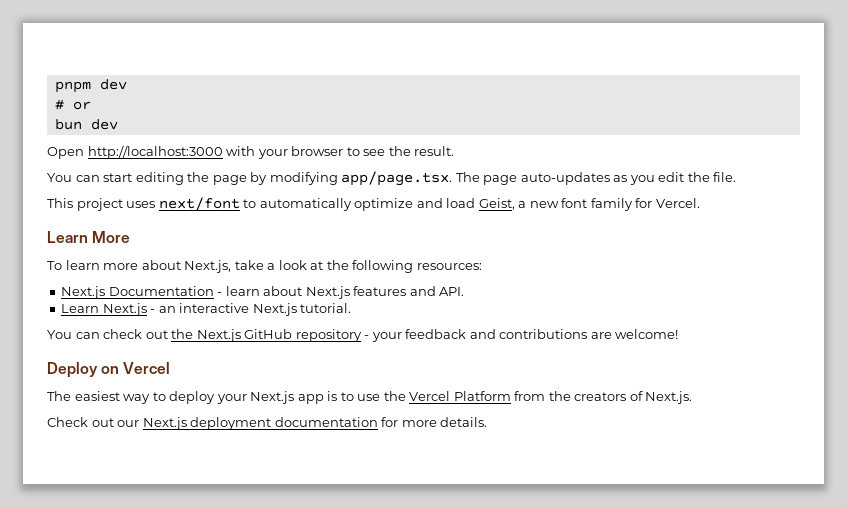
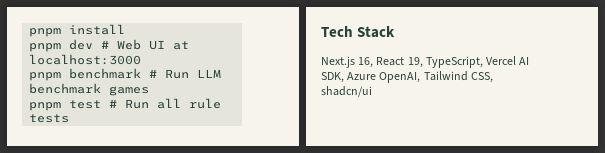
[54,79,127,93] [54,99,91,110] [54,119,118,130] [47,145,455,159] [47,171,737,186] [47,197,700,211] [47,231,131,243] [47,260,482,273] [61,286,465,299] [61,303,352,316] [47,329,679,342] [47,362,171,378] [47,391,693,404] [47,417,488,430] pnpm dev // # or // bun dev // Open http://localhost:3000 with your browser to see the result. // You can start editing the page by modifying app/page.tsx. The page auto-updates as you edit the file. // This project uses next/font to automatically optimize and load Geist, a new font family for Vercel. // Learn More // To learn more about Next.js, take a look at the following resources: // Next.js Documentation - learn about Next.js features and API. // Learn Next.js - an interactive Next.js tutorial. // You can check out the Next.js GitHub repository - your feedback and contributions are welcome! // Deploy on Vercel // The easiest way to deploy your Next.js app is to use the Vercel Platform from the creators of Next.js. // Check out our Next.js deployment documentation for more details. -> [29,24,126,37] [29,39,190,52] [29,54,142,65] [29,68,222,81] [29,83,150,96] [29,98,222,111] [29,114,70,123] [321,26,396,38] [321,56,530,68] [321,71,493,83] [321,86,372,97] pnpm install // pnpm dev # Web UI at localhost:3000 // pnpm benchmark # Run LLM benchmark games // pnpm test # Run all rule tests // Tech Stack // Next.js 16, React 19, TypeScript, Vercel AI SDK, Azure OpenAI, Tailwind CSS, shadcn/ui

